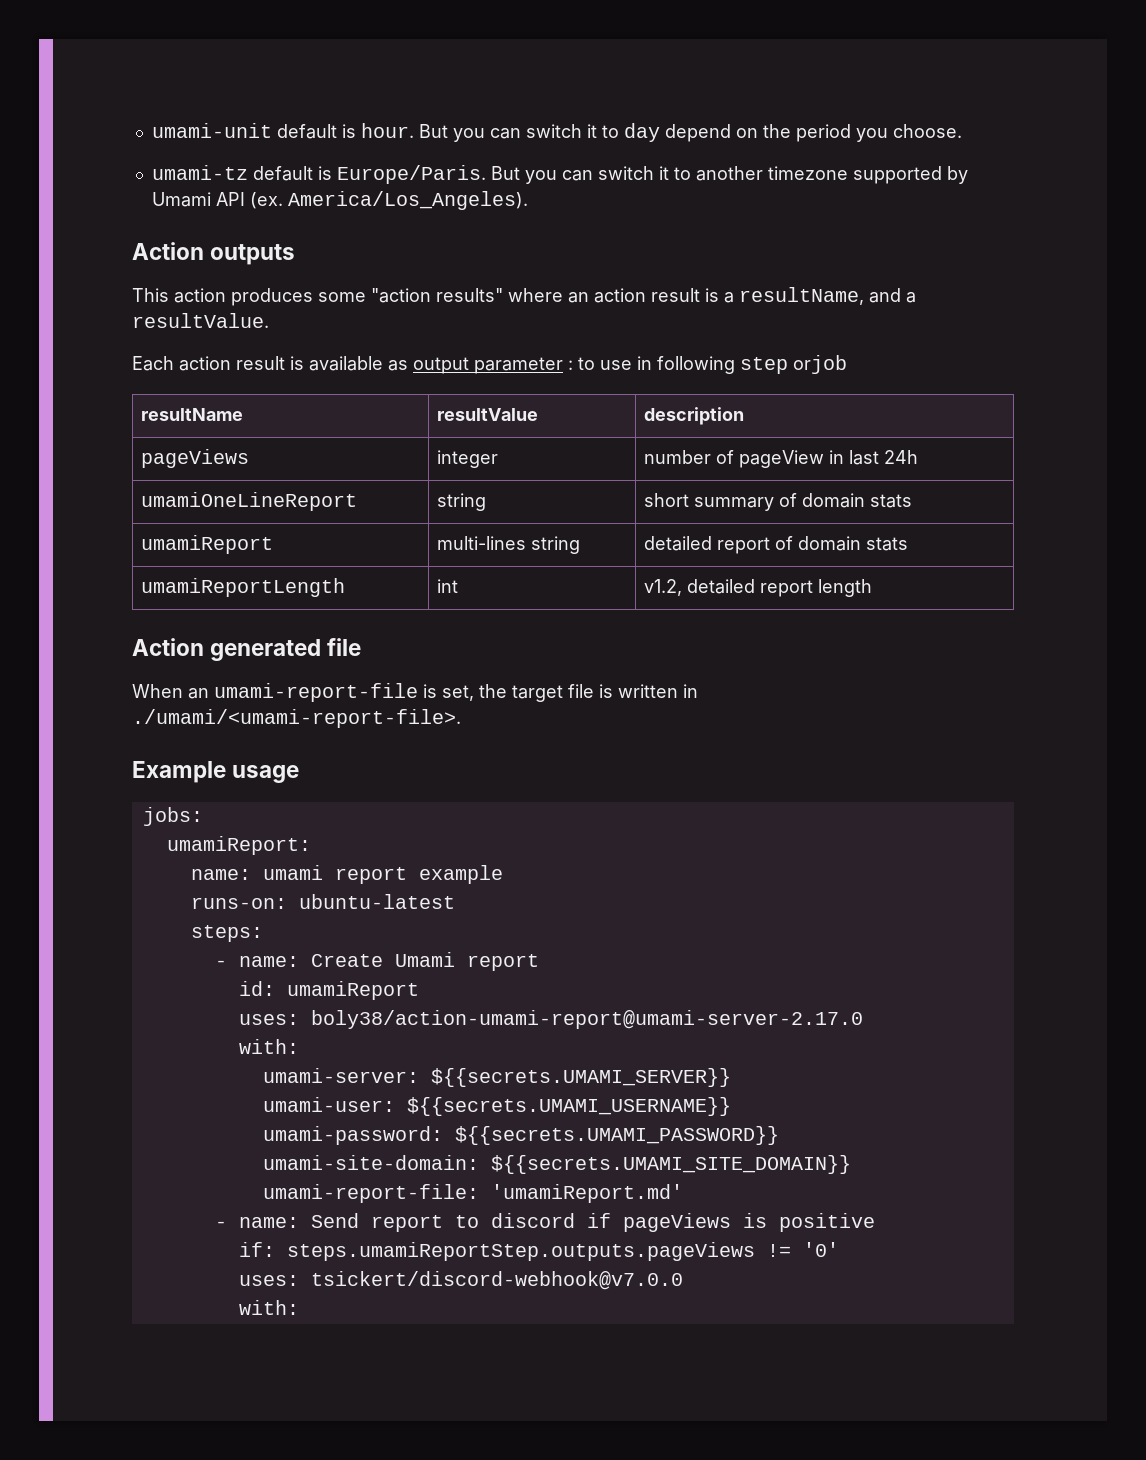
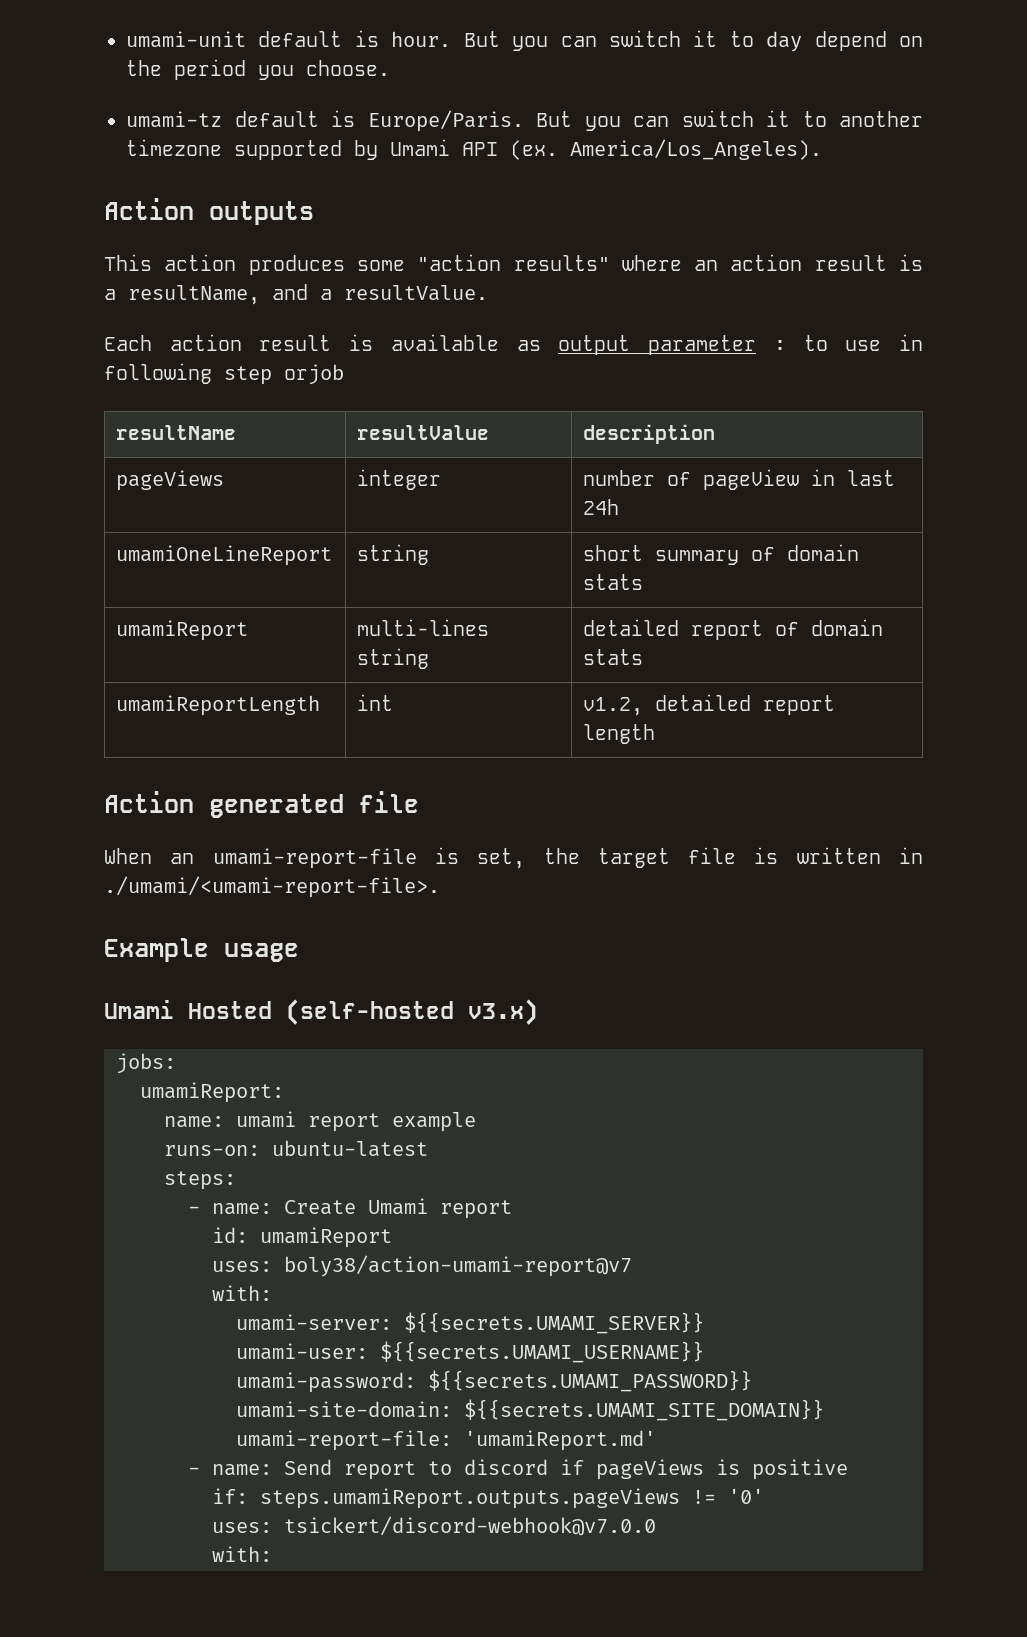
(300, 774) none -> [104,999,538,1025] // Umami Hosted (self-hosted v3.x)
[310,1010,863,1029] boly38/action-umami-report@umami-server-2.17.0 -> [284,1255,632,1277] boly38/action-umami-report@v7
[286,1242,755,1261] steps.umamiReportStep.outputs.pageViews -> [260,1488,680,1509] steps.umamiReport.outputs.pageViews

